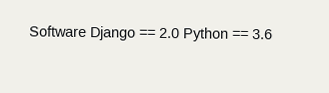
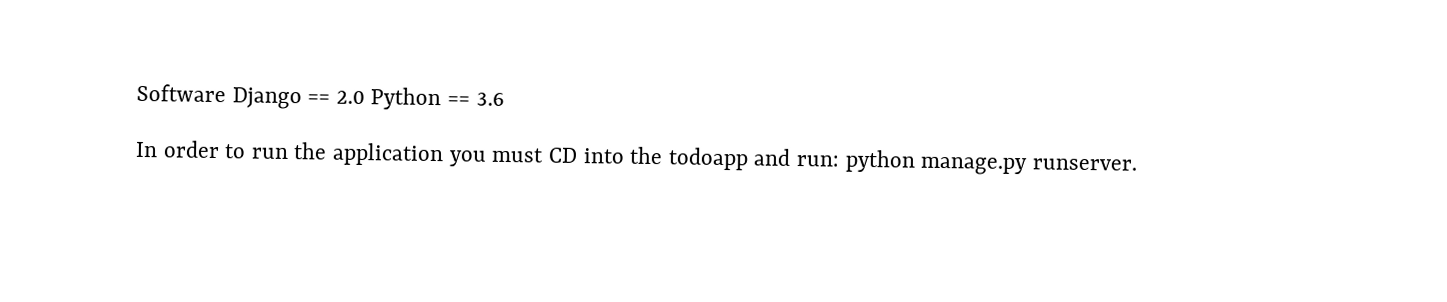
(273, 34) none -> [135,140,1137,176] // In order to run the application you must CD into the todoapp and run: python manage.py runserver.

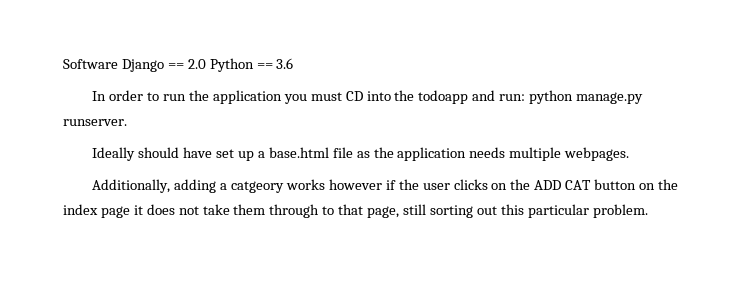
(1137, 164) none -> [92,147,630,161] [92,179,678,193] [63,204,648,218] // Ideally should have set up a base.html file as the application needs multiple webpages. // Additionally, adding a catgeory works however if the user clicks on the ADD CAT button on the index page it does not take them through to that page, still sorting out this particular problem.

